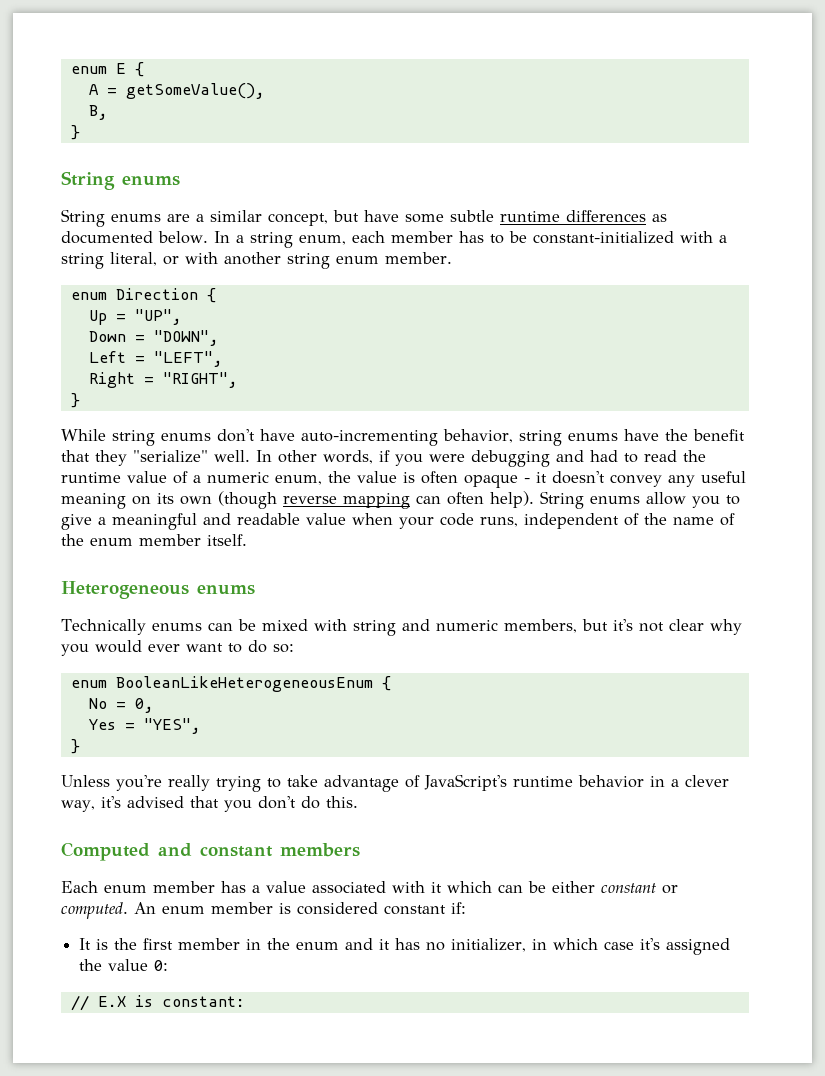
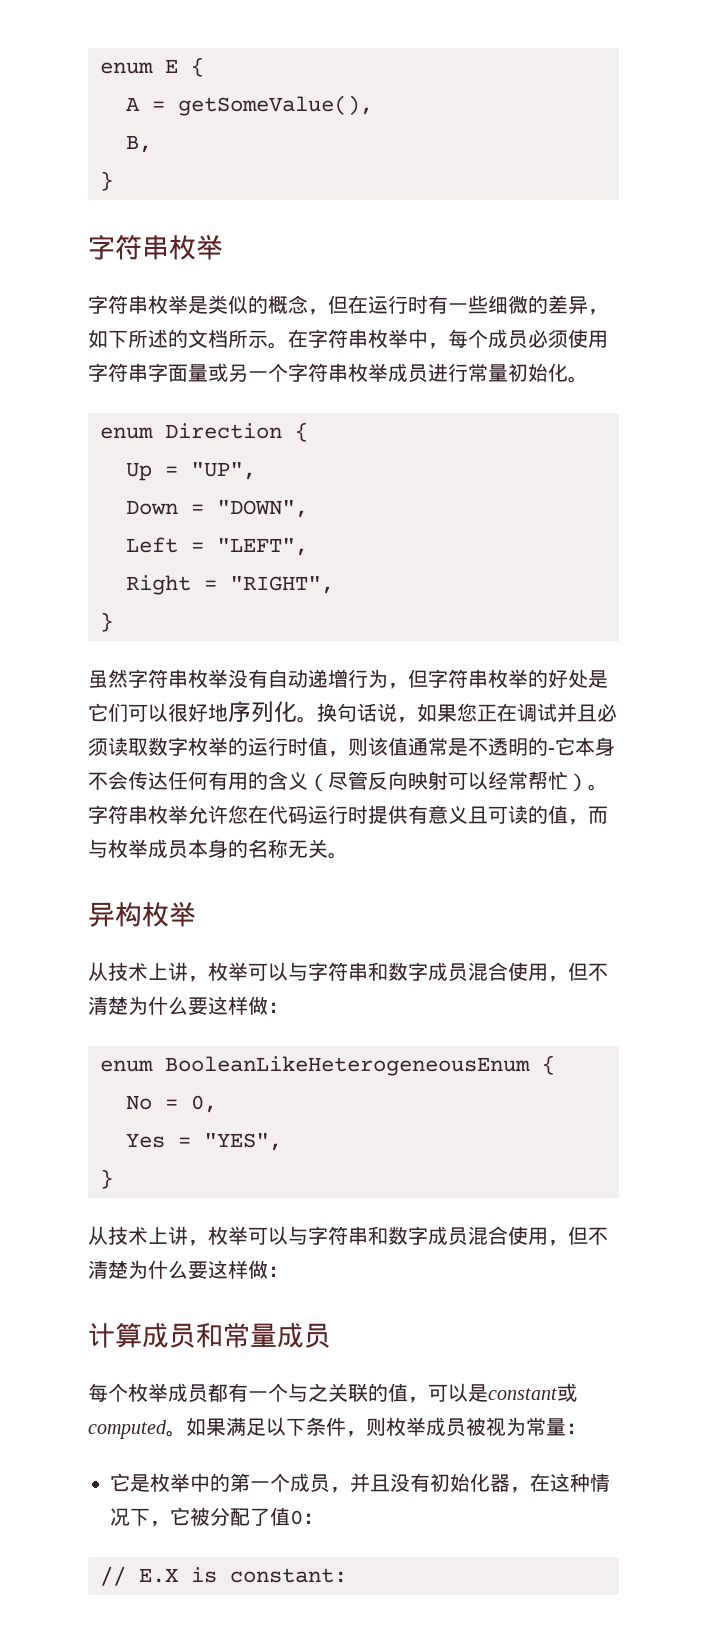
[61,171,180,190] [61,209,667,227] [61,231,727,248] [61,252,452,269] String enums // String enums are a similar concept, but have some subtle runtime differences as documented below. In a string enum, each member has to be constant-initialized with a string literal, or with another string enum member. -> [88,234,223,260] [88,295,608,315] [88,329,608,349] [88,363,588,383] 字符串枚举 // 字符串枚举是类似的概念，但在运行时有一些细微的差异，如下所述的文档所示。在字符串枚举中，每个成员必须使用字符串字面量或另一个字符串枚举成员进行常量初始化。
[61,429,745,446] [61,450,706,467] [61,471,746,488] [61,491,740,509] [61,513,735,530] [61,534,247,546] [61,581,255,599] [61,619,742,636] [61,640,294,656] While string enums don't have auto-incrementing behavior, string enums have the benefit that they "serialize" well. In other words, if you were debugging and had to read the runtime value of a numeric enum, the value is often opaque - it doesn't convey any useful meaning on its own (though reverse mapping can often help). String enums allow you to give a meaningful and readable value when your code runs, independent of the name of the enum member itself. // Heterogeneous enums // Technically enums can be mixed with string and numeric members, but it's not clear why you would ever want to do so: -> [88,669,608,689] [88,701,617,723] [88,737,615,757] [88,771,608,792] [88,805,608,825] [88,839,348,859] [88,902,196,927] [88,962,608,982] [88,996,288,1015] 虽然字符串枚举没有自动递增行为，但字符串枚举的好处是它们可以很好地序列化。换句话说，如果您正在调试并且必须读取数字枚举的运行时值，则该值通常是不透明的-它本身不会传达任何有用的含义（尽管反向映射可以经常帮忙）。字符串枚举允许您在代码运行时提供有意义且可读的值，而与枚举成员本身的名称无关。 // 异构枚举 // 从技术上讲，枚举可以与字符串和数字成员混合使用，但不清楚为什么要这样做：
[61,774,729,792] [61,796,358,812] [61,842,360,861] [61,881,678,894] [61,902,466,919] [79,938,731,955] [79,959,169,971] Unless you're really trying to take advantage of JavaScript's runtime behavior in a clever way, it's advised that you don't do this. // Computed and constant members // Each enum member has a value associated with it which can be either constant or computed. An enum member is considered constant if: // It is the first member in the enum and it has no initializer, in which case it's assigned the value 0: -> [88,1226,608,1246] [88,1260,288,1279] [88,1322,331,1348] [88,1383,577,1403] [88,1417,586,1439] [110,1473,610,1493] [110,1507,323,1527] 从技术上讲，枚举可以与字符串和数字成员混合使用，但不清楚为什么要这样做： // 计算成员和常量成员 // 每个枚举成员都有一个与之关联的值，可以是constant或computed。如果满足以下条件，则枚举成员被视为常量： // 它是枚举中的第一个成员，并且没有初始化器，在这种情况下，它被分配了值0：

